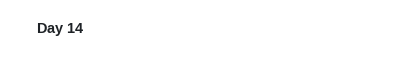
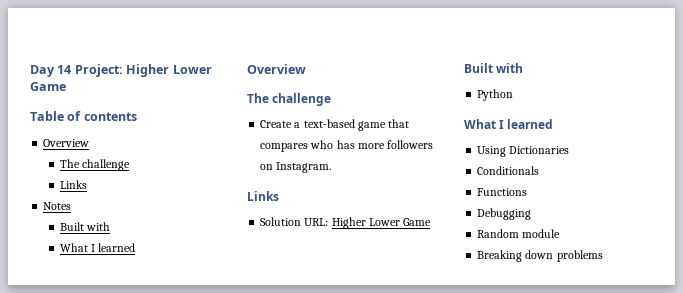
(83, 28) none -> [74,64,212,77] [30,82,66,91] [30,111,137,121] [43,139,90,147] [59,159,131,171] [59,180,87,189] [43,202,72,210] [59,222,111,231] [59,243,136,252] [247,64,306,74] [247,93,332,106] [260,119,410,131] [260,140,434,152] [260,162,332,173] [247,191,279,201] [260,217,432,229] [464,63,524,73] [477,89,514,101] [464,119,554,129] [477,146,570,157] [477,166,540,175] [477,188,528,196] [477,208,532,220] [477,229,561,238] [477,250,603,262] Project: Higher Lower Game // Table of contents // Overview // The challenge // Links // Notes // Built with // What I learned // Overview // The challenge // Create a text-based game that compares who has more followers on Instagram. // Links // Solution URL: Higher Lower Game // Built with // Python // What I learned // Using Dictionaries // Conditionals // Functions // Debugging // Random module // Breaking down problems

